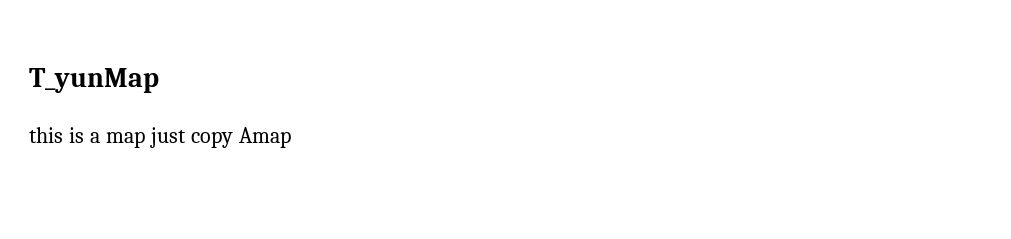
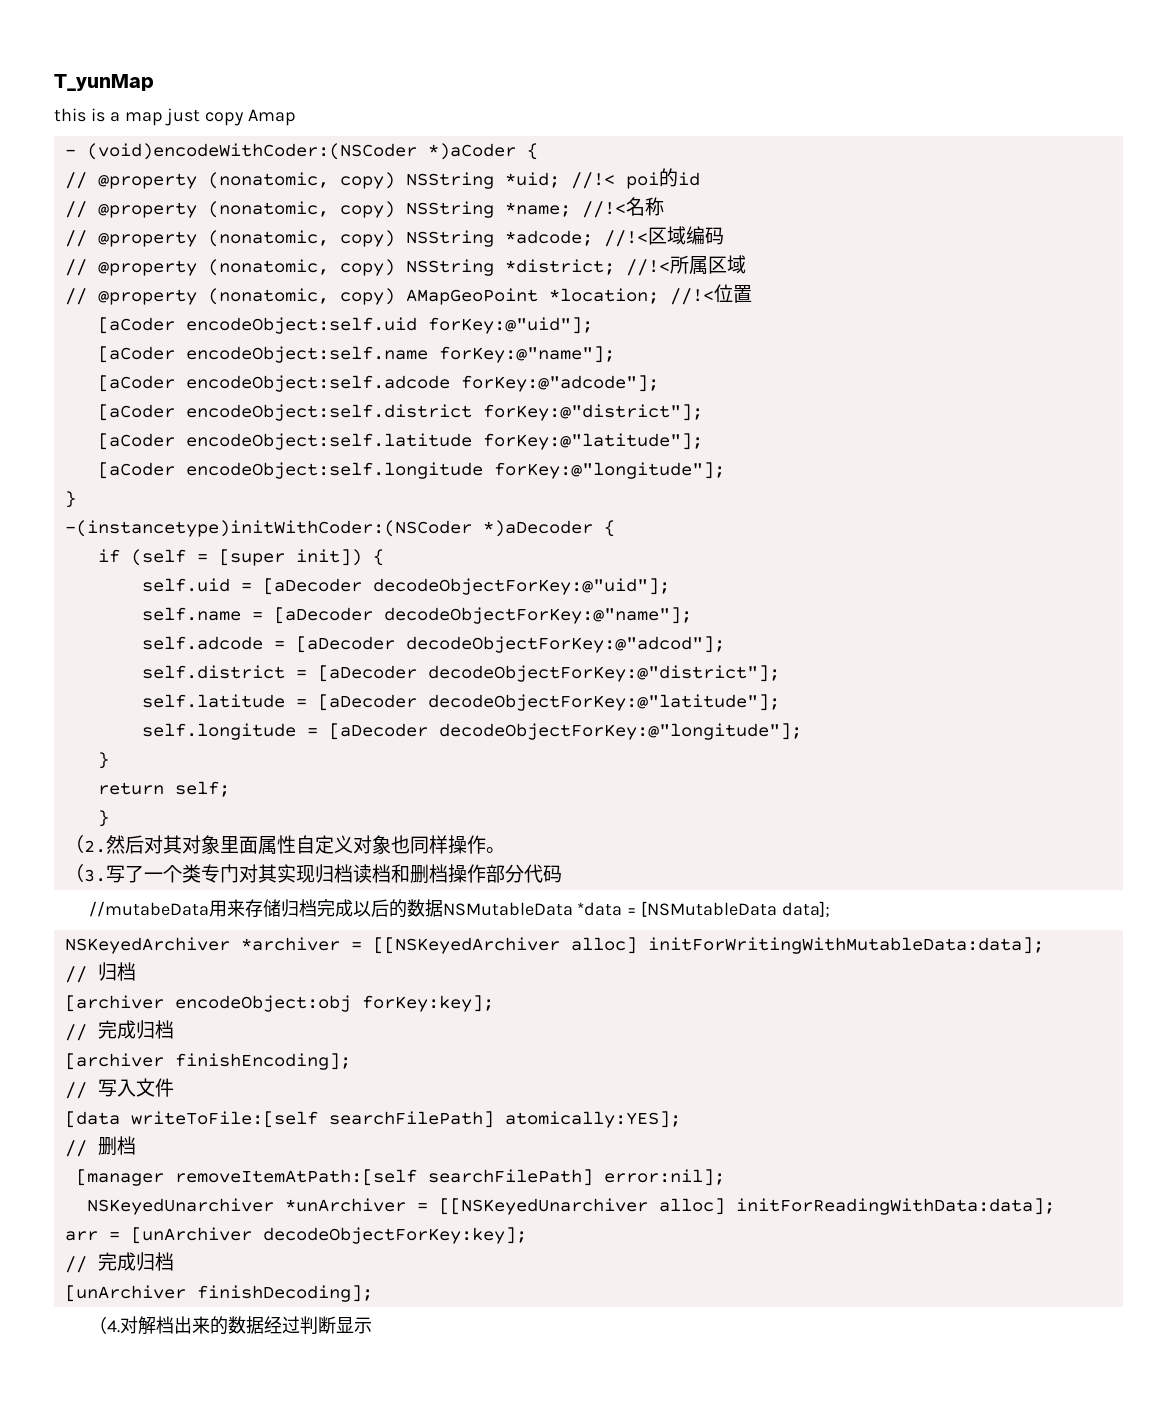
(291, 137) none -> [64,143,538,160] [64,168,700,189] [64,197,664,218] [64,226,724,247] [64,255,746,276] [64,284,752,305] [97,317,593,334] [97,346,615,363] [97,375,659,392] [97,404,703,421] [97,433,703,450] [97,462,725,479] [64,491,76,508] [64,520,615,537] [97,549,384,566] [141,578,670,595] [141,607,692,624] [141,636,725,653] [141,665,780,682] [141,694,780,711] [141,723,802,740] [97,752,109,769] [97,781,230,797] [97,810,109,827] [64,835,505,855] [64,864,562,884] [88,899,830,918] [64,937,1044,954] [64,962,136,983] [64,995,494,1012] [64,1020,174,1041] [64,1053,351,1070] [64,1078,174,1099] [64,1111,681,1128] [64,1136,136,1157] [75,1169,725,1186] [86,1198,1055,1215] [64,1227,527,1244] [64,1252,174,1273] [64,1285,373,1302] [88,1316,372,1335] // - (void)encodeWithCoder:(NSCoder *)aCoder { // // @property (nonatomic, copy) NSString *uid; //!< poi的id // // @property (nonatomic, copy) NSString *name; //!<名称 // // @property (nonatomic, copy) NSString *adcode; //!<区域编码 // // @property (nonatomic, copy) NSString *district; //!<所属区域 // // @property (nonatomic, copy) AMapGeoPoint *location; //!<位置 // [aCoder encodeObject:self.uid forKey:@"uid"]; // [aCoder encodeObject:self.name forKey:@"name"]; // [aCoder encodeObject:self.adcode forKey:@"adcode"]; // [aCoder encodeObject:self.district forKey:@"district"]; // [aCoder encodeObject:self.latitude forKey:@"latitude"]; // [aCoder encodeObject:self.longitude forKey:@"longitude"]; // } // -(instancetype)initWithCoder:(NSCoder *)aDecoder { // if (self = [super init]) { // self.uid = [aDecoder decodeObjectForKey:@"uid"]; // self.name = [aDecoder decodeObjectForKey:@"name"]; // self.adcode = [aDecoder decodeObjectForKey:@"adcod"]; // self.district = [aDecoder decodeObjectForKey:@"district"]; // self.latitude = [aDecoder decodeObjectForKey:@"latitude"]; // self.longitude = [aDecoder decodeObjectForKey:@"longitude"]; // } // return self; // } // （2.然后对其对象里面属性自定义对象也同样操作。 // （3.写了一个类专门对其实现归档读档和删档操作部分代码 // //mutabeData用来存储归档完成以后的数据NSMutableData *data = [NSMutableData data]; // NSKeyedArchiver *archiver = [[NSKeyedArchiver alloc] initForWritingWithMutableData:data]; // // 归档 // [archiver encodeObject:obj forKey:key]; // // 完成归档 // [archiver finishEncoding]; // // 写入文件 // [data writeToFile:[self searchFilePath] atomically:YES]; // // 删档 // [manager removeItemAtPath:[self searchFilePath] error:nil]; // NSKeyedUnarchiver *unArchiver = [[NSKeyedUnarchiver alloc] initForReadingWithData:data]; // arr = [unArchiver decodeObjectForKey:key]; // // 完成归档 // [unArchiver finishDecoding]; // （4.对解档出来的数据经过判断显示

